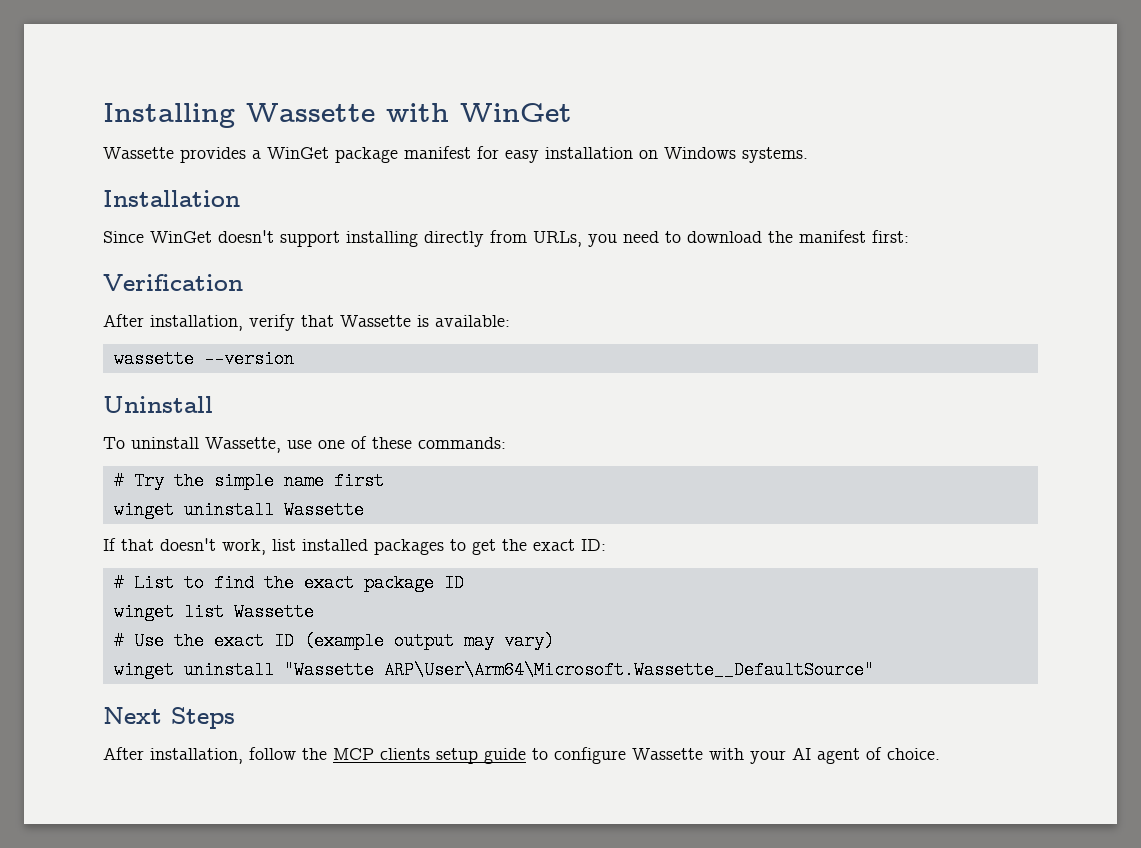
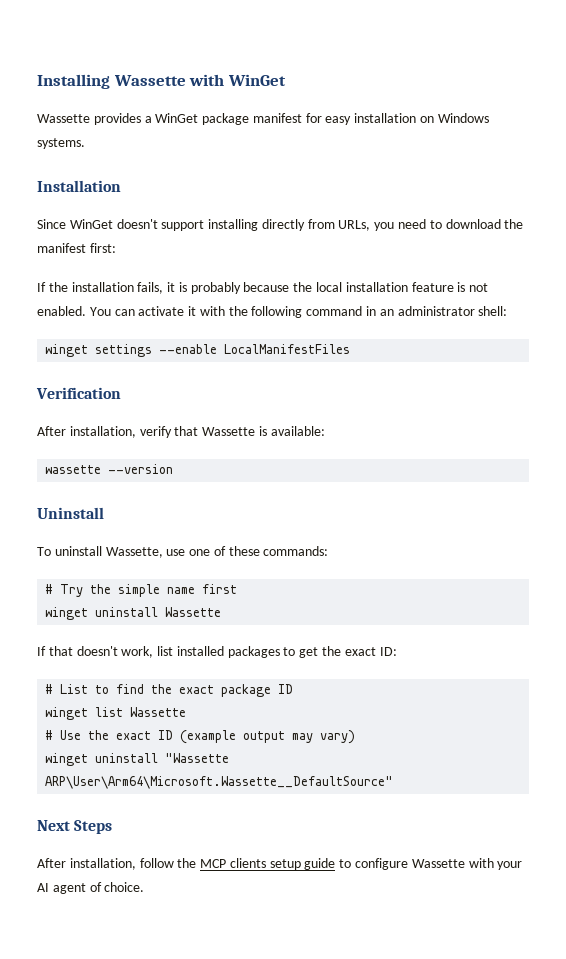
(909, 236) none -> [37,282,489,294] [37,306,508,318] [45,344,351,357] // If the installation fails, it is probably because the local installation feature is not enabled. You can activate it with the following command in an administrator shell: // winget settings --enable LocalManifestFiles

